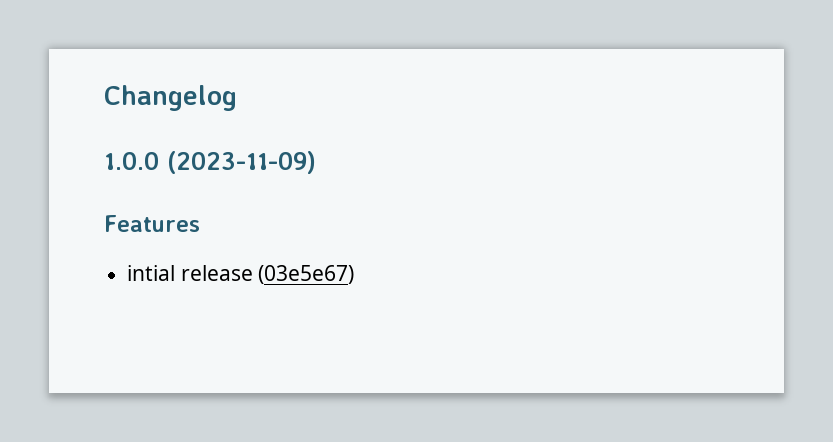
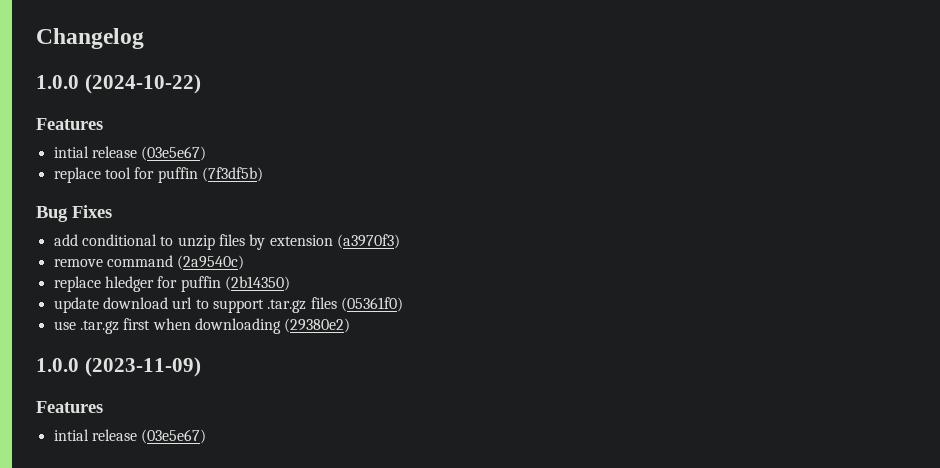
(237, 98) none -> [36,74,201,94] [36,118,103,130] [53,146,207,161] [53,167,263,183] [36,205,112,222] [53,234,400,250] [53,255,245,270] [53,276,290,292] [53,297,403,313] [53,318,351,334] // 1.0.0 (2024-10-22) // Features // intial release (03e5e67) // replace tool for puffin (7f3df5b) // Bug Fixes // add conditional to unzip files by extension (a3970f3) // remove command (2a9540c) // replace hledger for puffin (2b14350) // update download url to support .tar.gz files (05361f0) // use .tar.gz first when downloading (29380e2)

